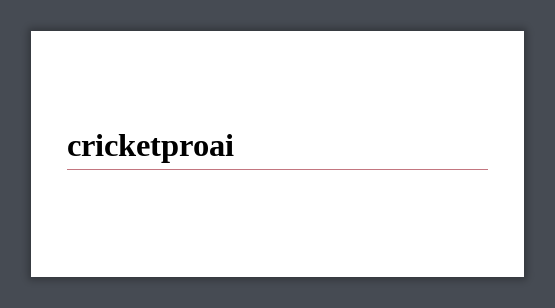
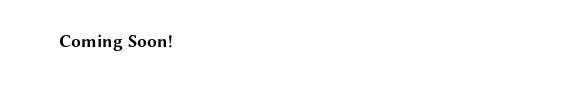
[67,134,234,163] cricketproai -> [59,34,173,51] Coming Soon!

